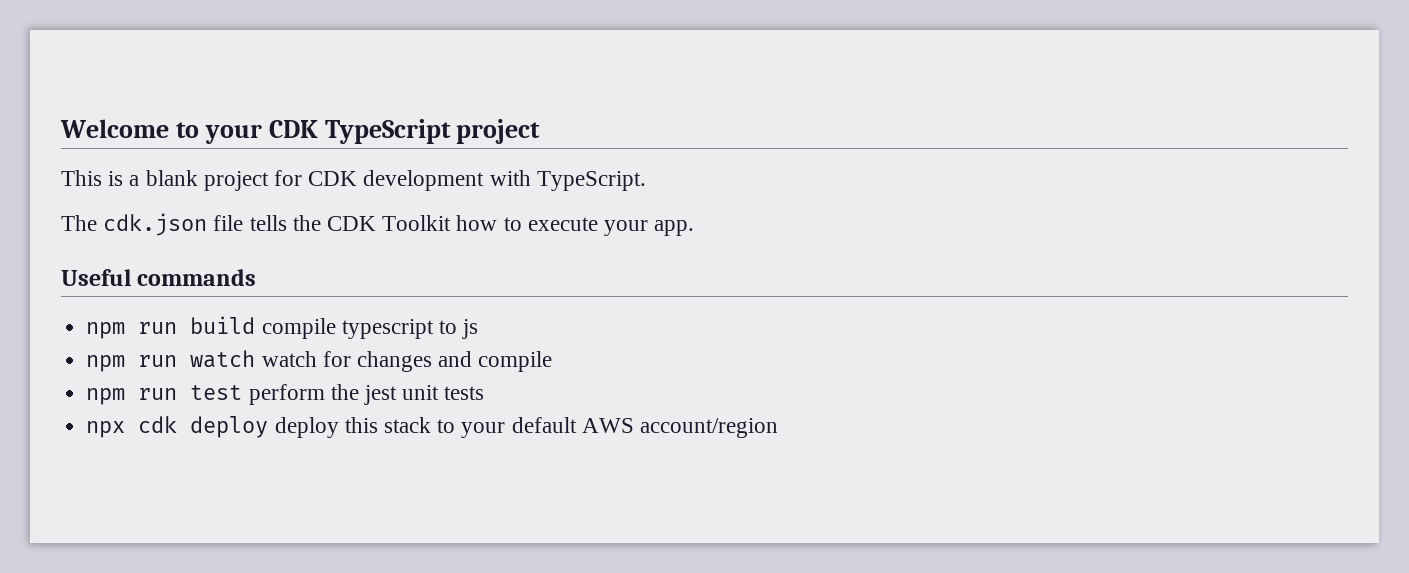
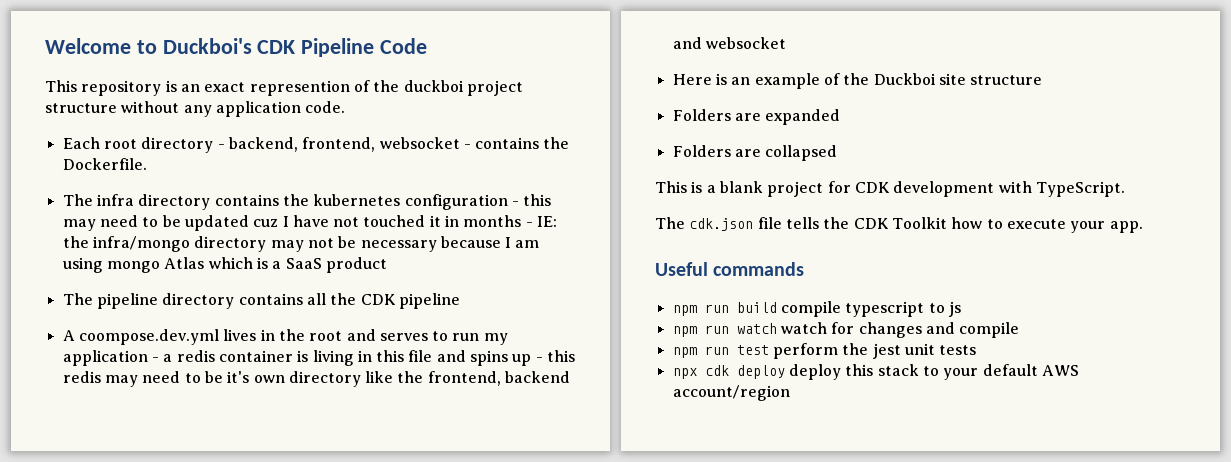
[204,119,541,144] your CDK TypeScript project -> [162,38,428,57] [45,80,523,96] [45,101,346,117] [62,137,570,153] [62,158,147,170] [62,194,552,210] [62,215,558,231] [62,236,540,252] [62,257,387,273] [62,293,460,309] [62,329,508,345] [62,350,576,366] [62,371,571,387] [672,37,786,49] [672,73,1043,89] [672,109,841,125] [672,145,838,161] Duckboi's CDK Pipeline Code // This repository is an exact represention of the duckboi project structure without any application code. // Each root directory - backend, frontend, websocket - contains the Dockerfile. // The infra directory contains the kubernetes configuration - this may need to be updated cuz I have not touched it in months - IE: the infra/mongo directory may not be necessary because I am using mongo Atlas which is a SaaS product // The pipeline directory contains all the CDK pipeline // A coompose.dev.yml lives in the root and serves to run my application - a redis container is living in this file and spins up - this redis may need to be it's own directory like the frontend, backend and websocket // Here is an example of the Duckboi site structure // Folders are expanded // Folders are collapsed

